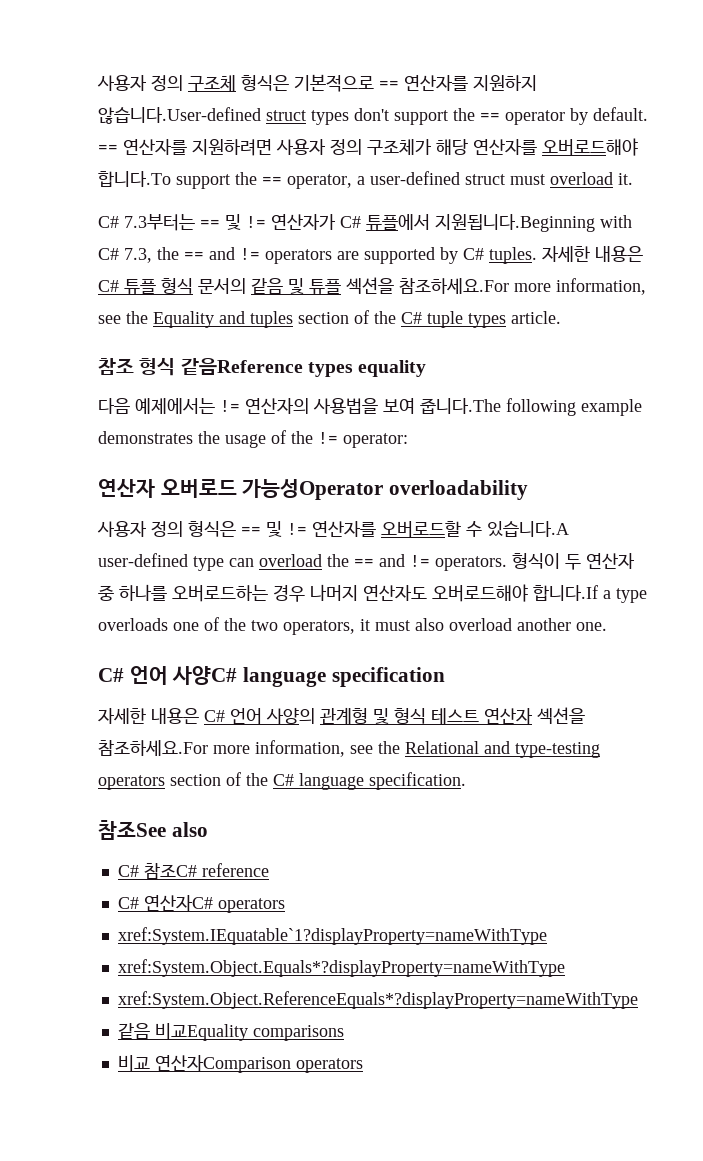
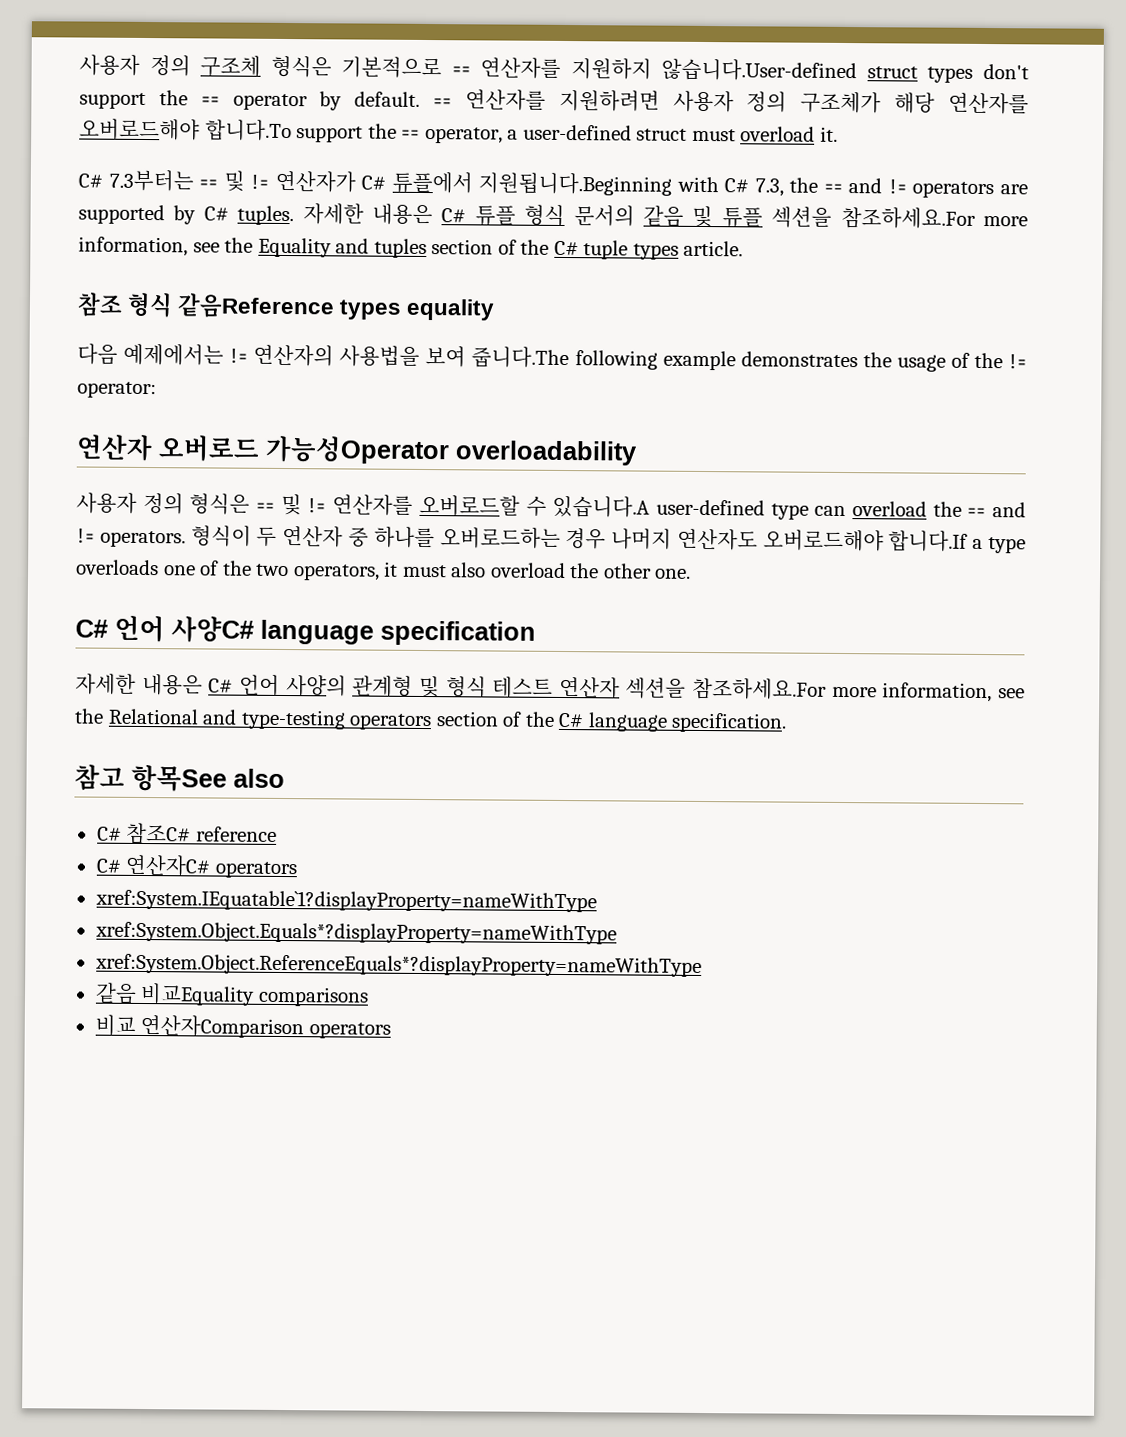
[517,618,571,631] another -> [570,563,652,579] the other
[98,820,166,840] 참조See -> [74,764,227,792] 참고 항목See

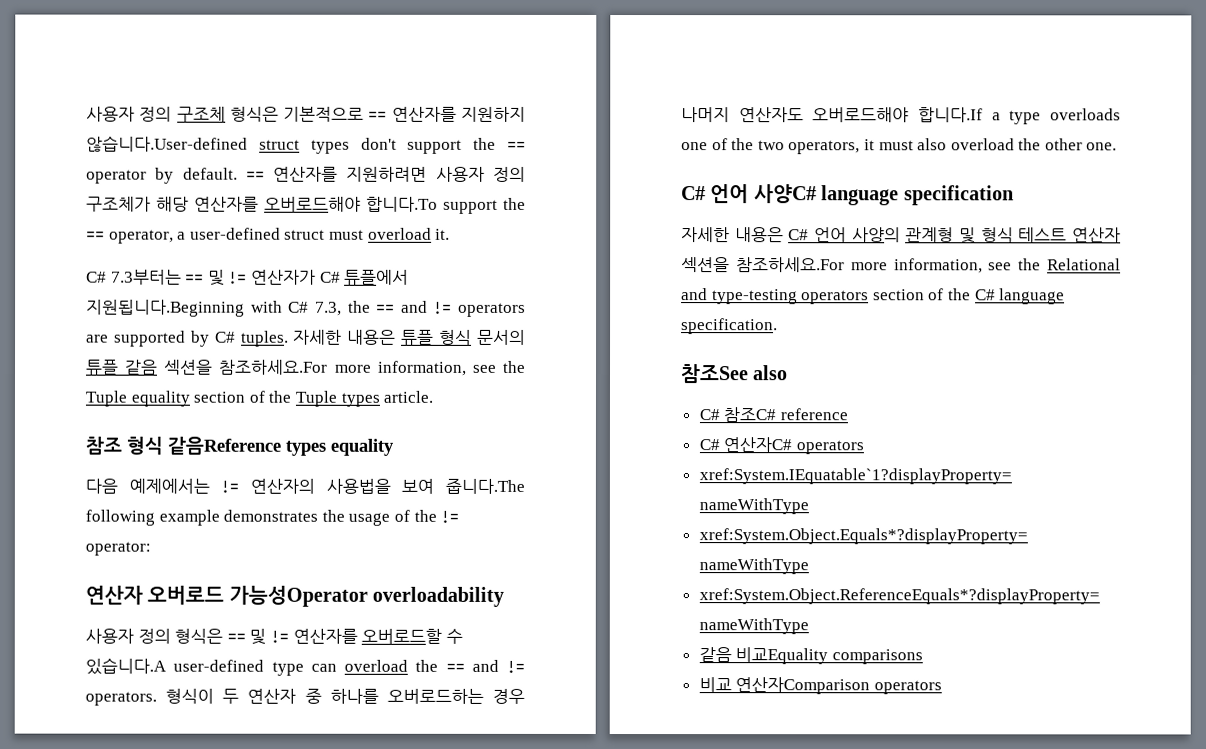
[441,208,467,223] C# -> (397, 337) none
[642,205,1028,229] [78,236,629,260] 같음 및 튜플 섹션을 참조하세요.For more information, see the Equality and tuples section of the C# tuple -> [85,359,526,376] [85,390,337,407] 튜플 같음 섹션을 참조하세요.For more information, see the Tuple equality section of the Tuple
[74,764,227,792] 참고 항목See -> [680,364,749,384] 참조See

